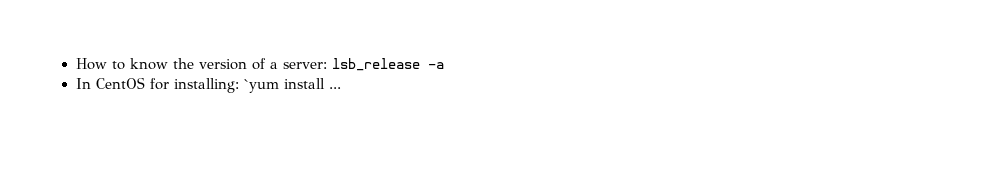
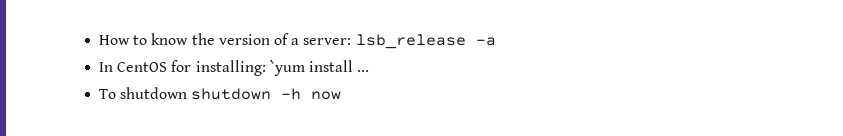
(341, 88) none -> [99,87,342,100] // To shutdown shutdown -h now

